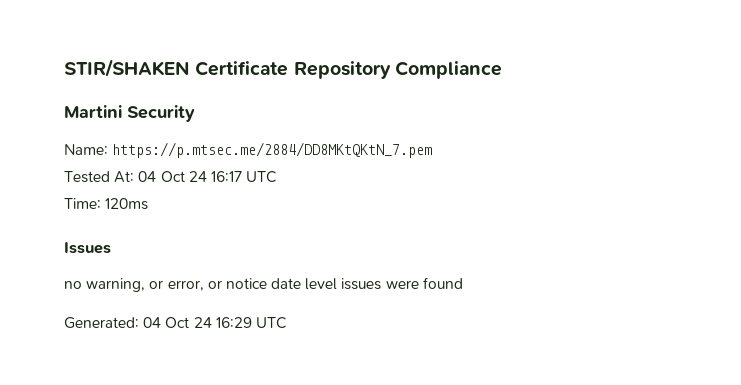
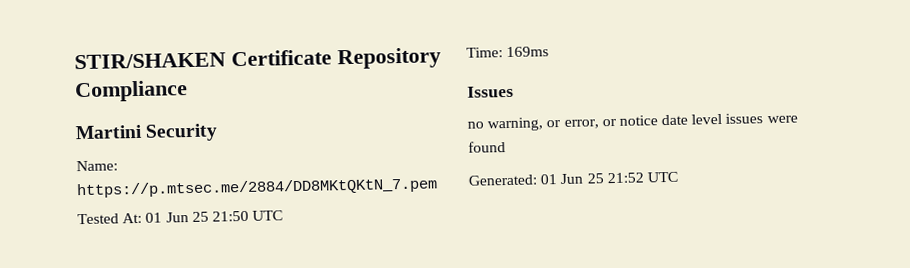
[138,171,242,182] 04 Oct 24 16:17 -> [145,210,249,223] 01 Jun 25 21:50
[105,198,149,210] 120ms -> [506,46,550,58] 169ms
[143,317,252,328] 04 Oct 24 16:29 -> [540,172,644,185] 01 Jun 25 21:52

